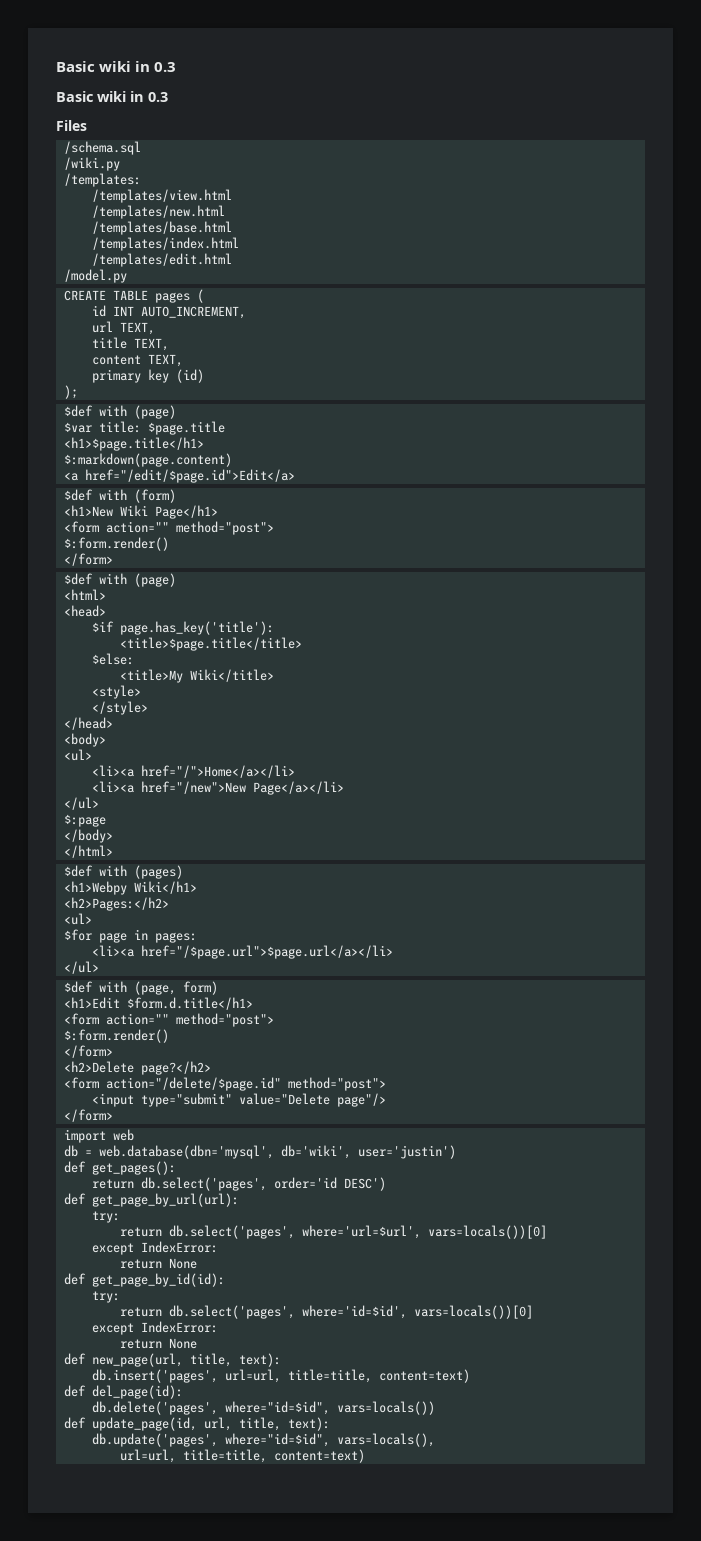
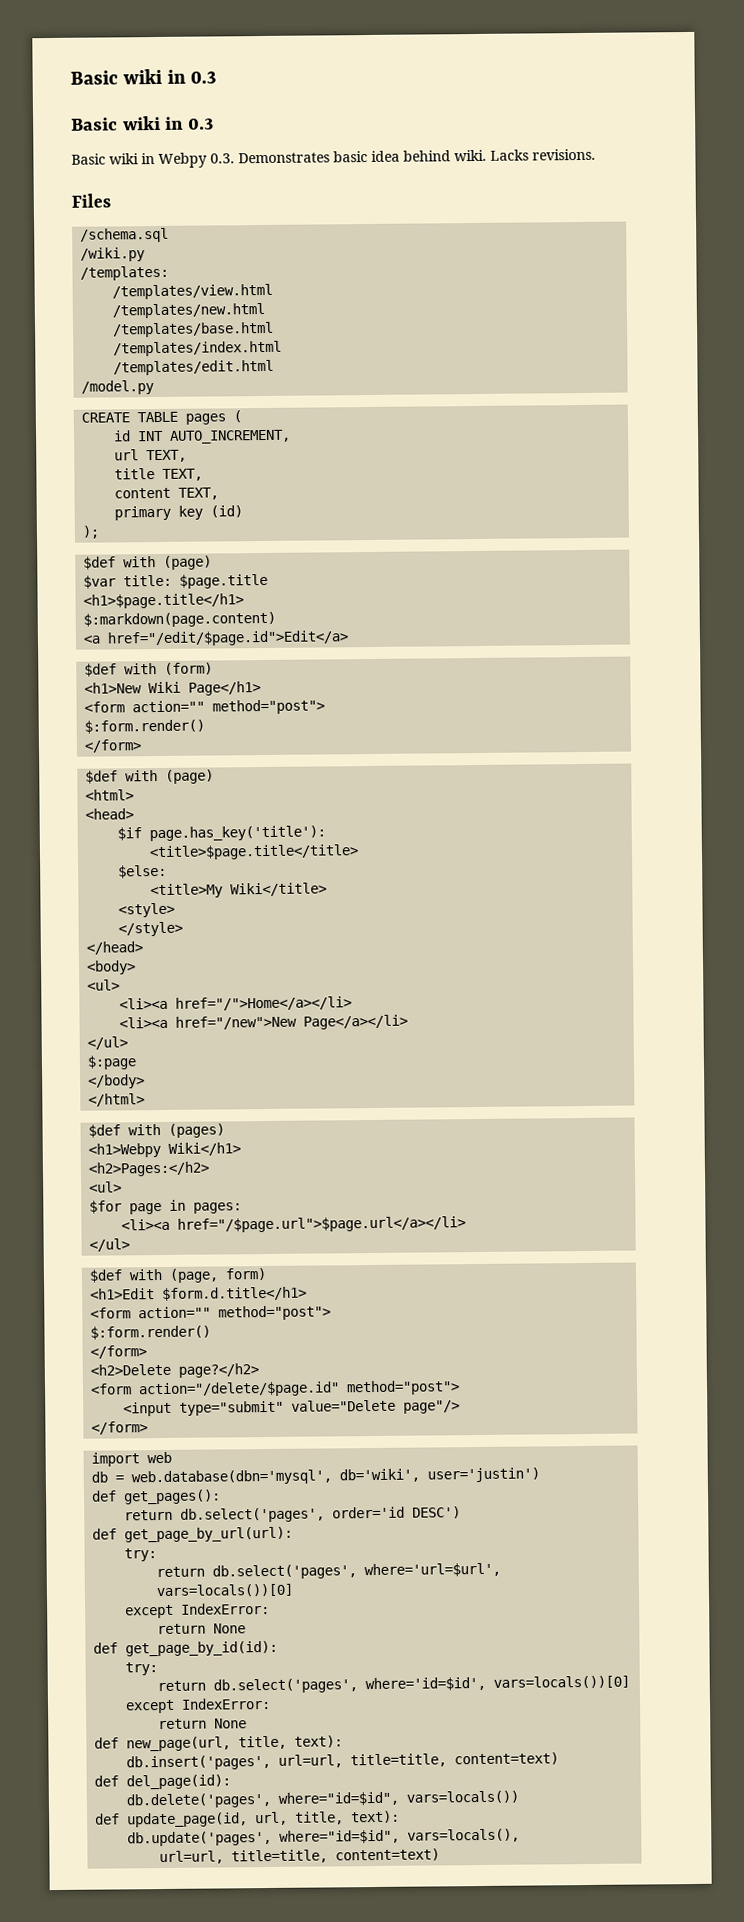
(168, 97) none -> [71,148,596,168] // Basic wiki in Webpy 0.3. Demonstrates basic idea behind wiki. Lacks revisions.

